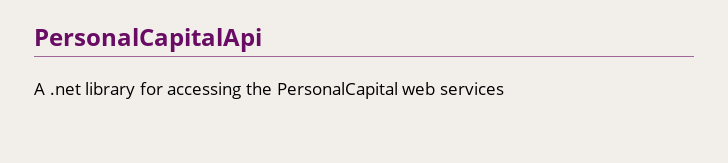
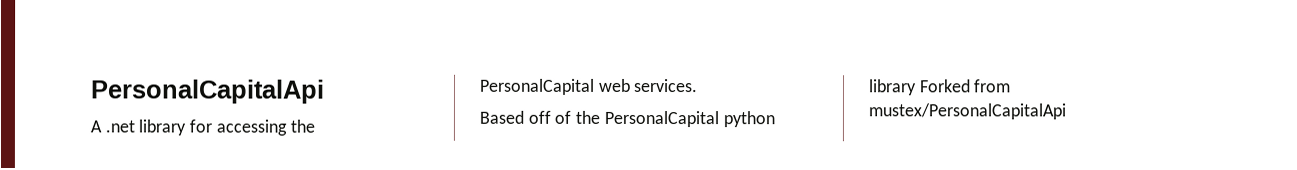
[439,82,504,95] services -> [633,78,699,93] [479,110,775,128] [868,79,1012,96] [868,103,1066,120] services. // Based off of the PersonalCapital python library Forked from mustex/PersonalCapitalApi

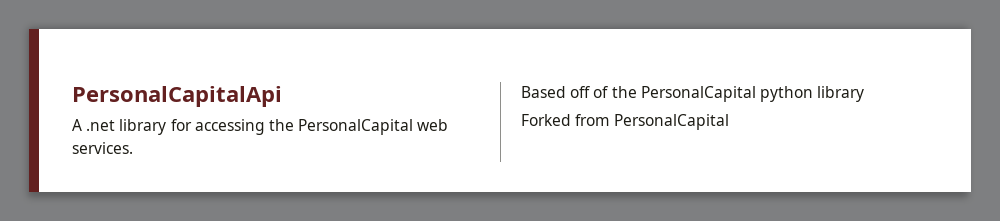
(917, 87) none -> (865, 94) //
[868,103,1066,120] mustex/PersonalCapitalApi -> [614,114,730,130] PersonalCapital

